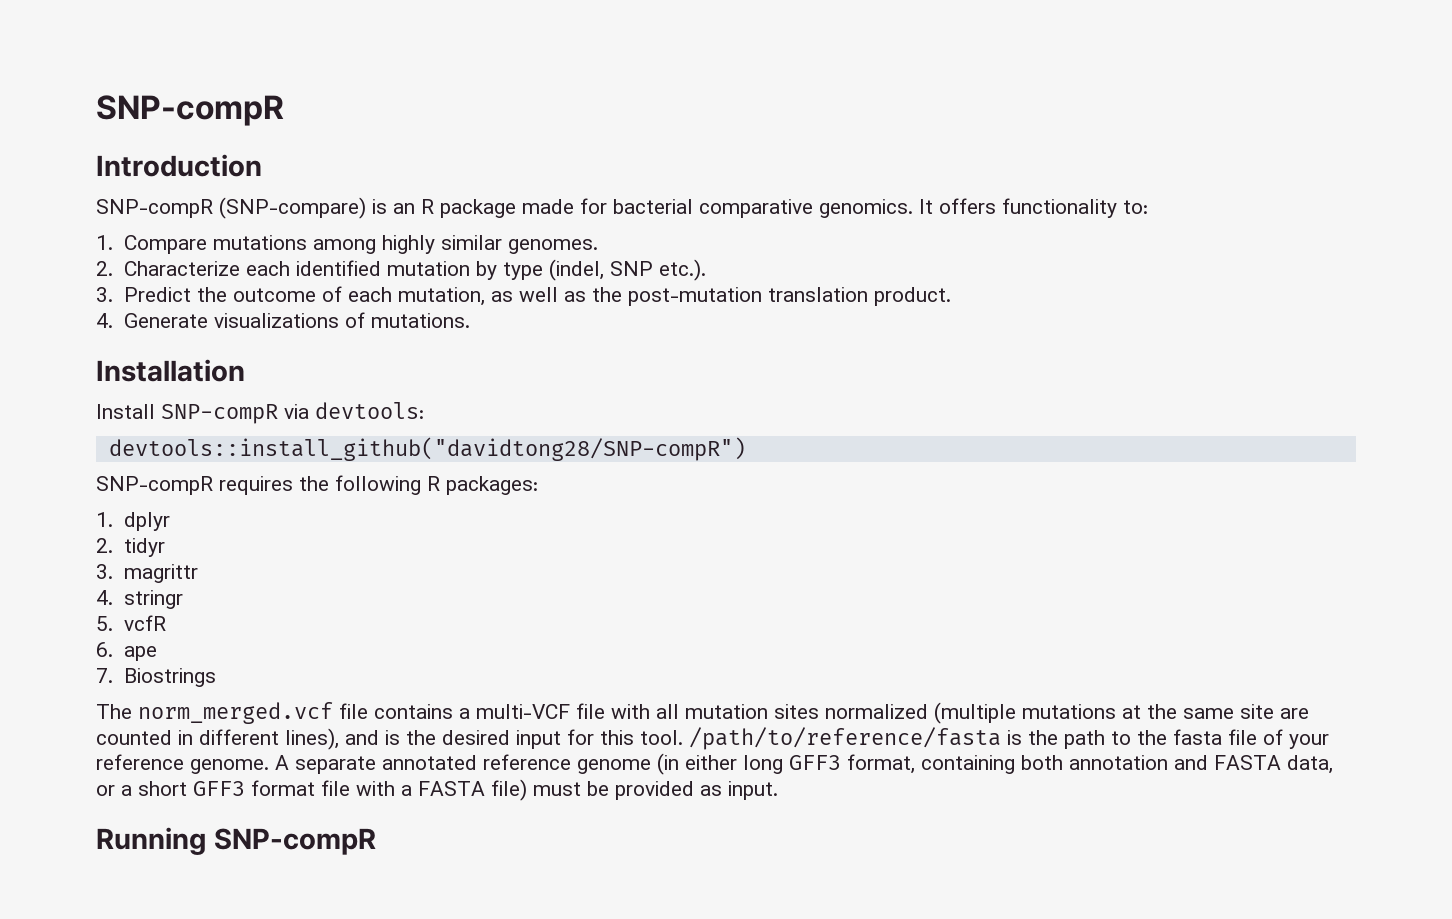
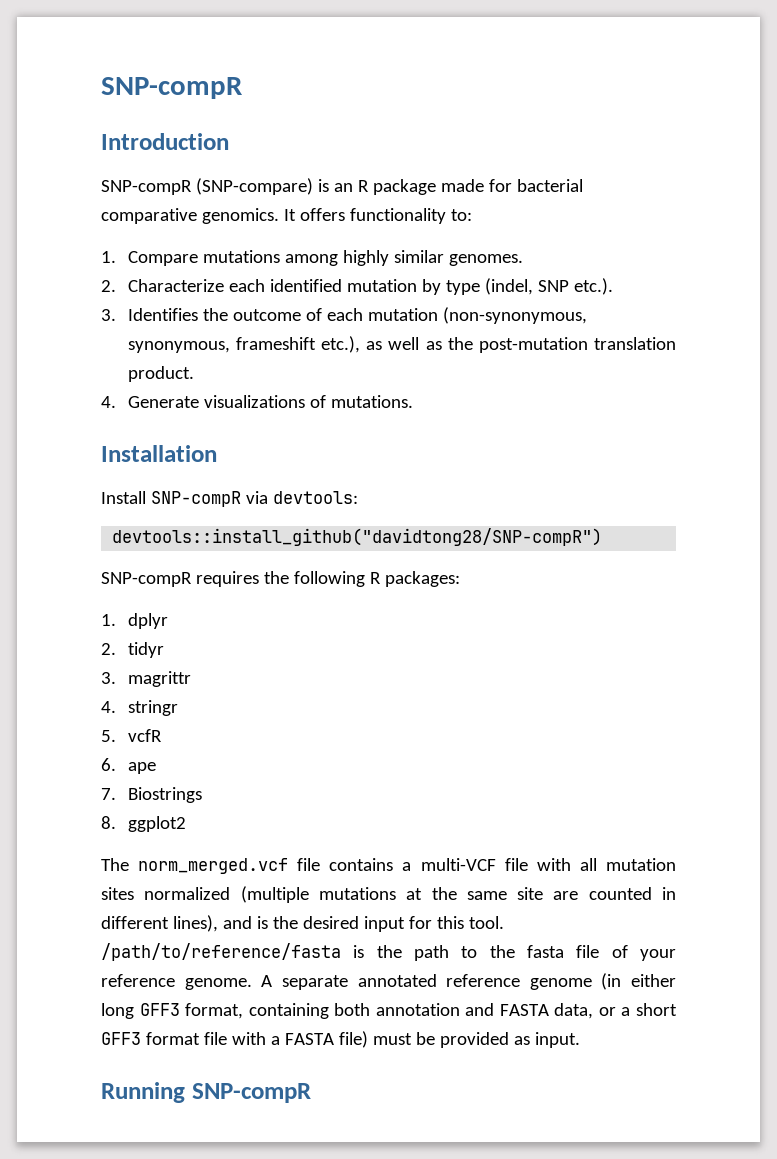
[123,287,191,302] Predict -> [127,308,198,321] Identifies
[397,287,485,306] mutation, -> [367,307,587,324] [127,336,361,353] mutation (non-synonymous, synonymous, frameshift etc.),
(216, 677) none -> [101,816,186,832] // 8. ggplot2

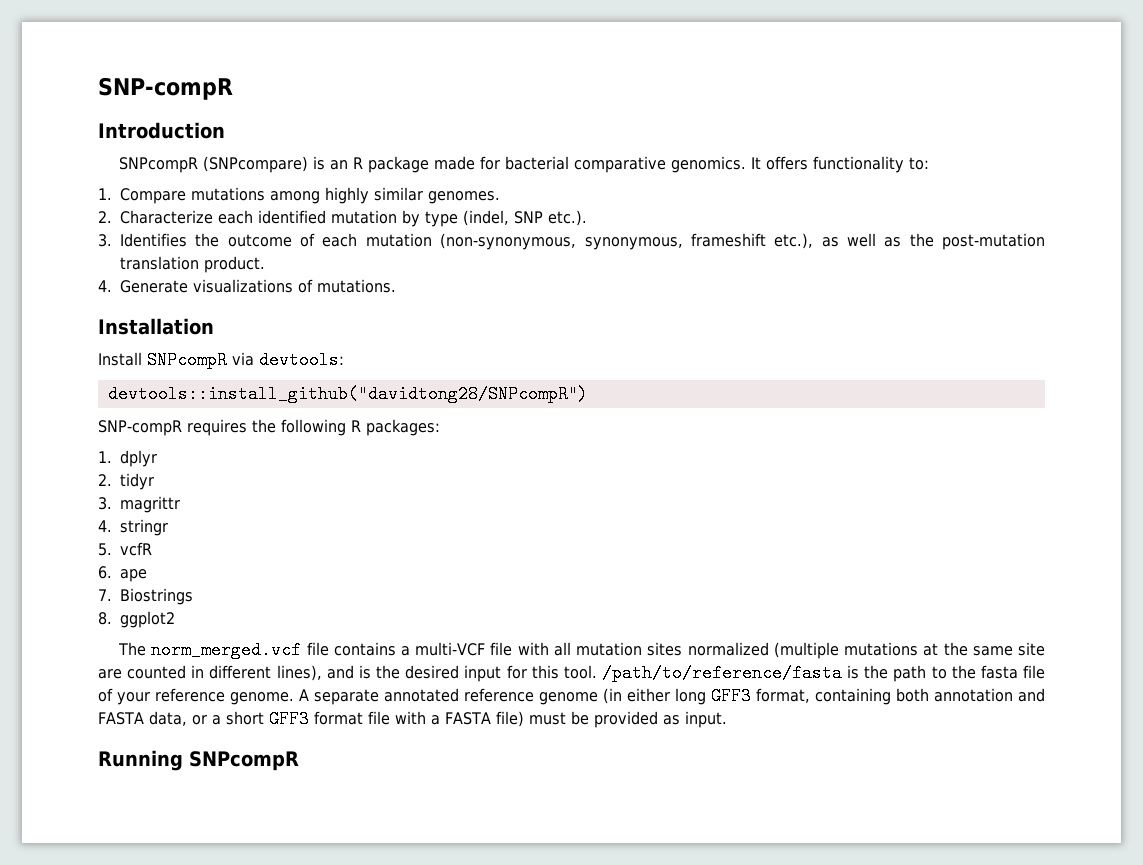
[101,178,313,195] SNP-compR (SNP-compare) -> [119,156,309,173] SNPcompR (SNPcompare)
[150,491,241,507] SNP-compR -> [147,351,227,369] SNPcompR
[112,528,603,546] devtools::install_github("davidtong28/SNP-compR") -> [107,385,588,403] devtools::install_github("davidtong28/SNPcompR")
[191,1083,311,1103] SNP-compR -> [189,751,299,771] SNPcompR

